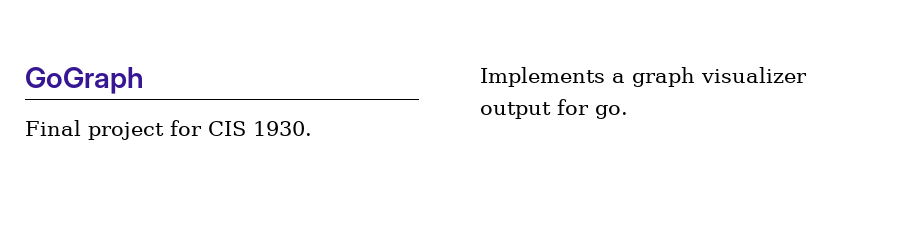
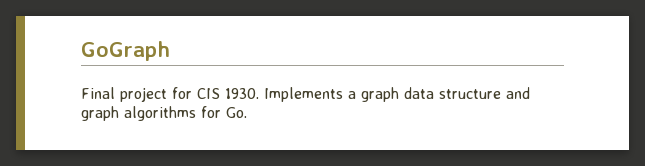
[701,67,807,83] [480,99,628,119] visualizer output for go. -> [404,87,530,99] [81,106,247,121] data structure and graph algorithms for Go.

